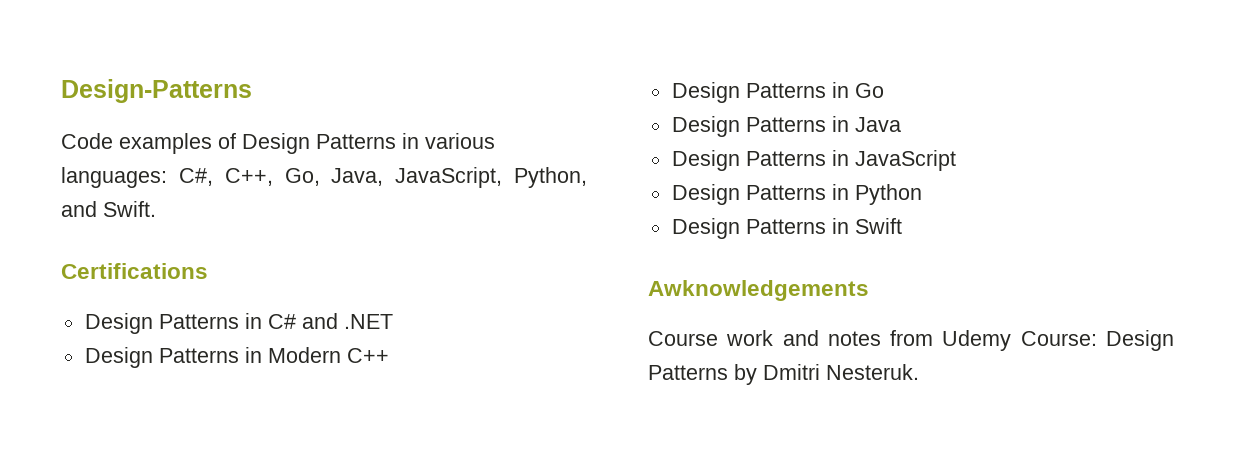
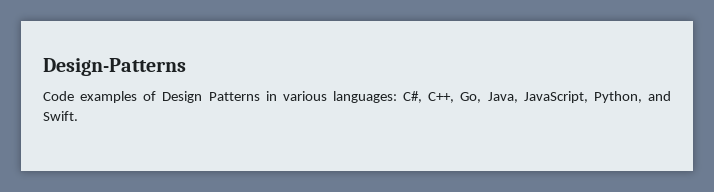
[61,263,208,279] [84,313,393,334] [84,347,389,368] [671,82,884,103] [671,116,901,137] [671,150,956,171] [671,184,922,205] [671,218,902,239] [648,280,869,301] [648,330,1174,351] [648,364,919,385] // Certifications // Design Patterns in C# and .NET // Design Patterns in Modern C++ // Design Patterns in Go // Design Patterns in Java // Design Patterns in JavaScript // Design Patterns in Python // Design Patterns in Swift // Awknowledgements // Course work and notes from Udemy Course: Design Patterns by Dmitri Nesteruk. -> (78, 116) none

